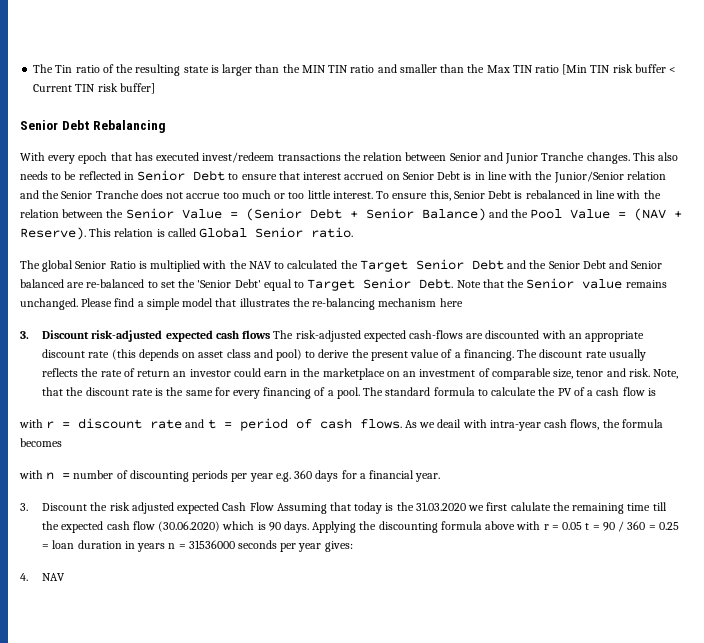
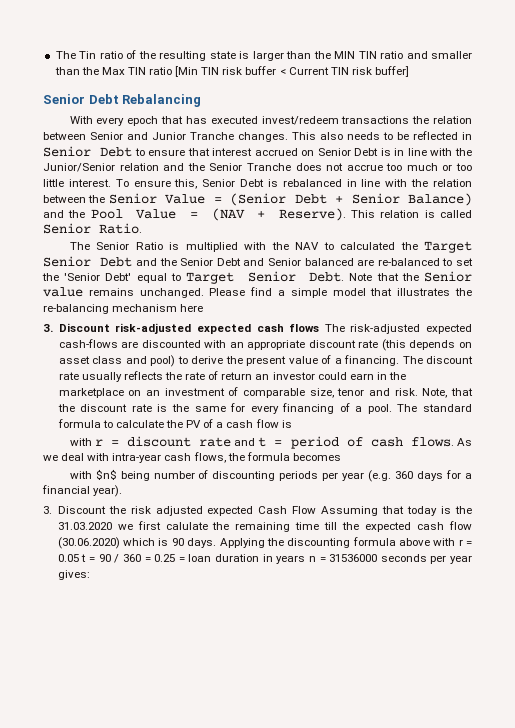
[199,227,354,238] [20,260,74,272] Global Senior ratio. // The global -> [43,223,142,234] [69,242,90,250] Senior Ratio. // The
[437,419,462,428] deail -> [61,453,85,461] deal
[46,472,71,480] n = -> [95,469,150,481] $n$ being
[275,472,291,482] e.g. -> [368,470,392,482] (e.g.
[415,473,441,482] year. -> [93,485,123,497] year).
[20,573,66,581] // 4. NAV -> (90, 575) none

